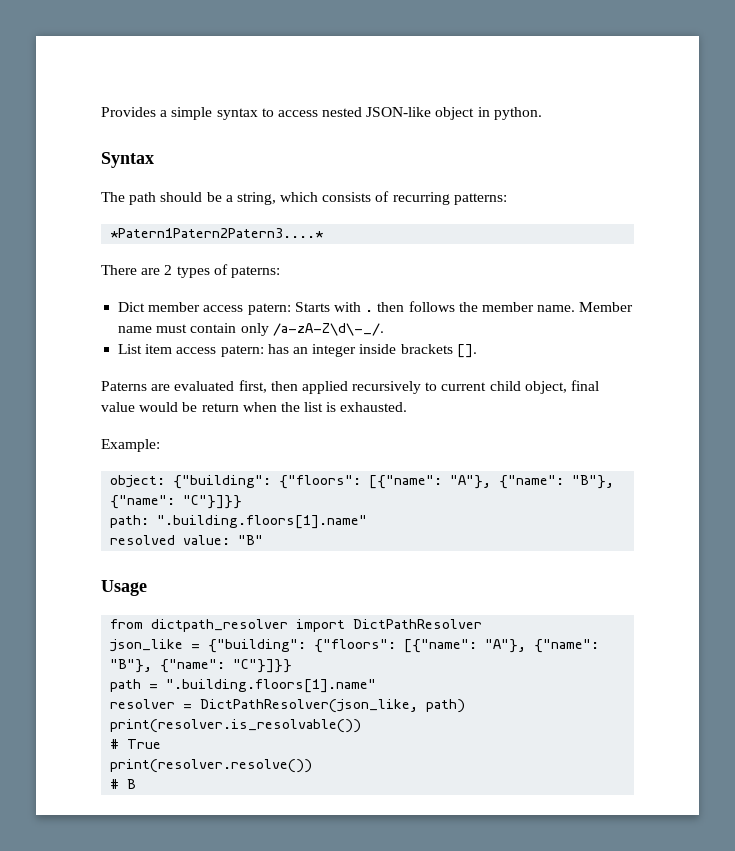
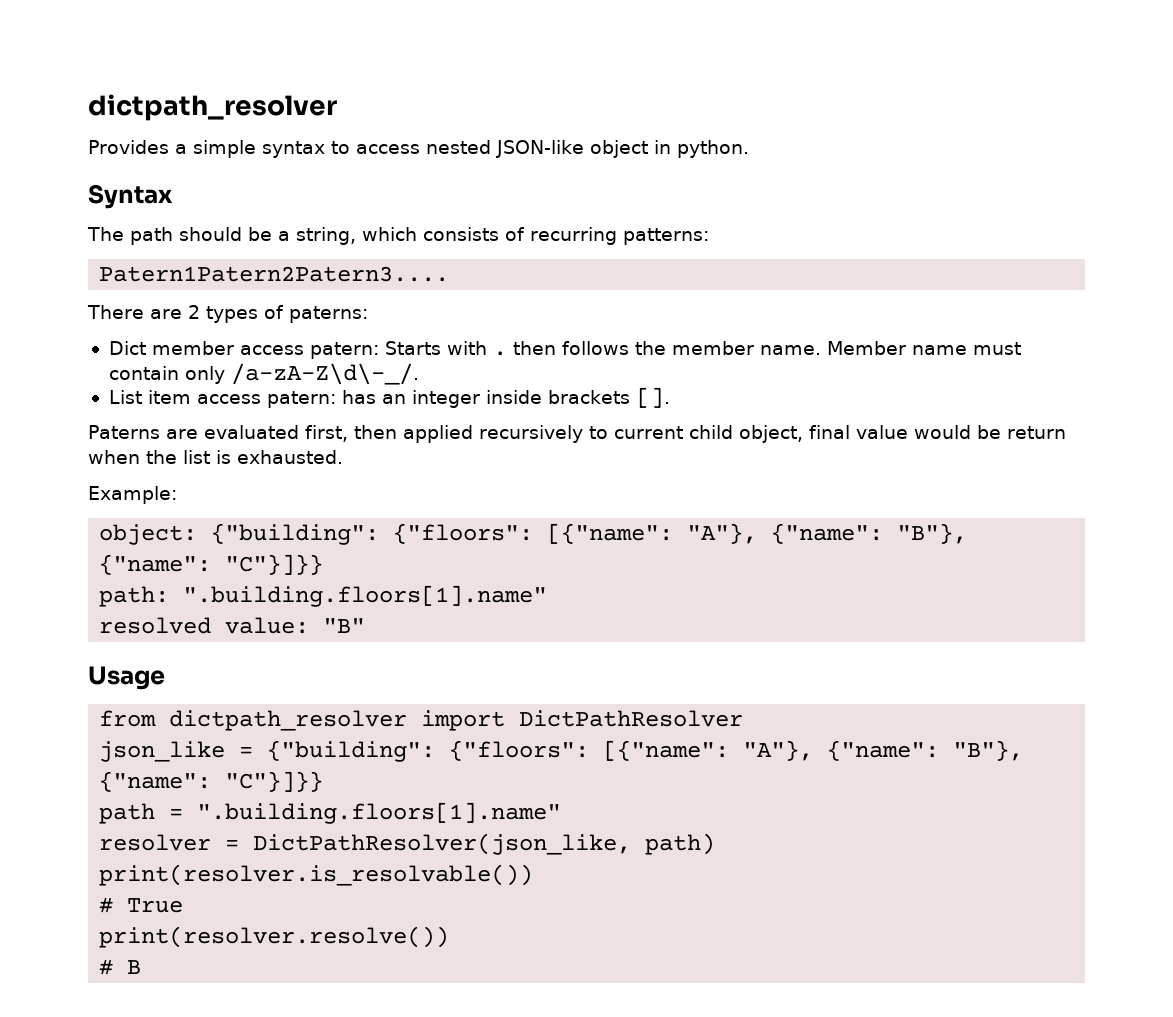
(101, 112) none -> [88,94,337,121] dictpath_resolver //
[110,228,324,238] *Patern1Patern2Patern3....* -> [99,266,450,282] Patern1Patern2Patern3....

